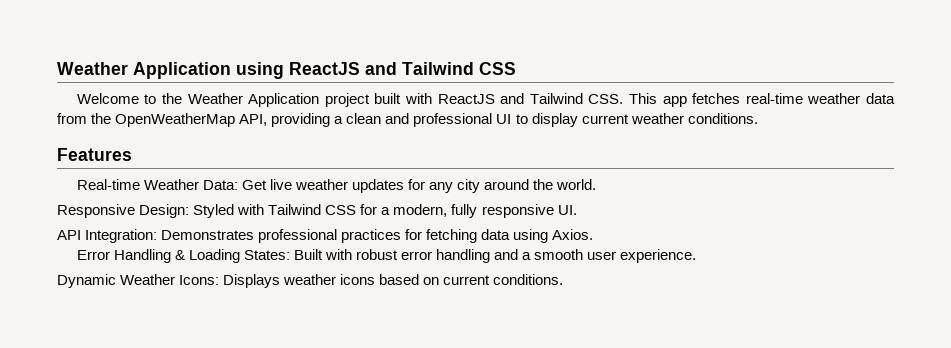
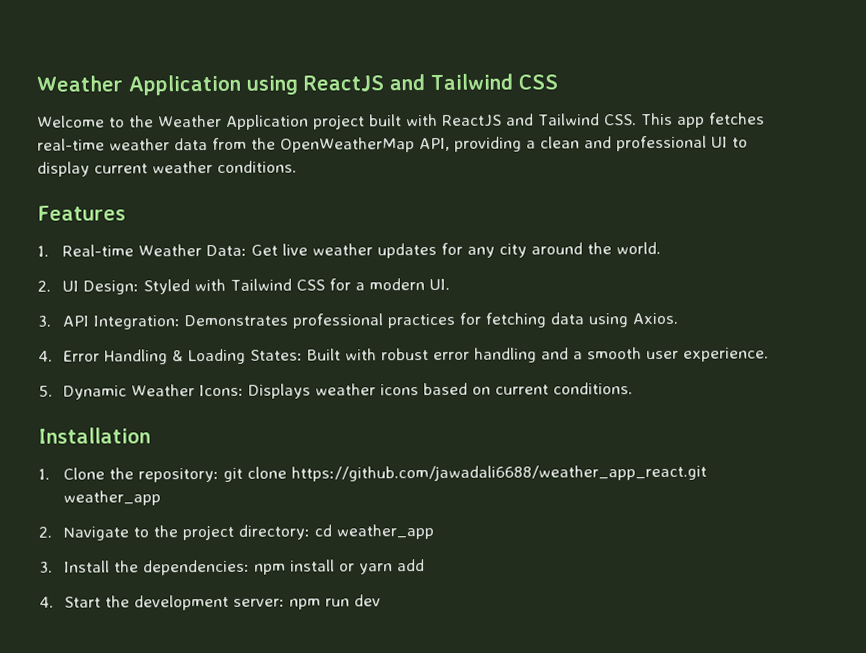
(132, 154) none -> [37,245,49,257] 1.
[57,204,135,218] Responsive -> [37,280,80,292] 2. UI
[393,204,554,218] modern, fully responsive -> [369,278,426,291] modern
(577, 210) none -> [37,315,51,327] 3.
(594, 234) none -> [38,350,53,362] 4.
(697, 256) none -> [38,385,53,397] 5.
(564, 279) none -> [38,427,151,444] [38,464,708,483] [63,490,162,506] [38,523,435,541] [39,559,426,576] [39,594,382,611] // Installation // 1. Clone the repository: git clone https://github.com/jawadali6688/weather_app_react.git weather_app // 2. Navigate to the project directory: cd weather_app // 3. Install the dependencies: npm install or yarn add // 4. Start the development server: npm run dev

